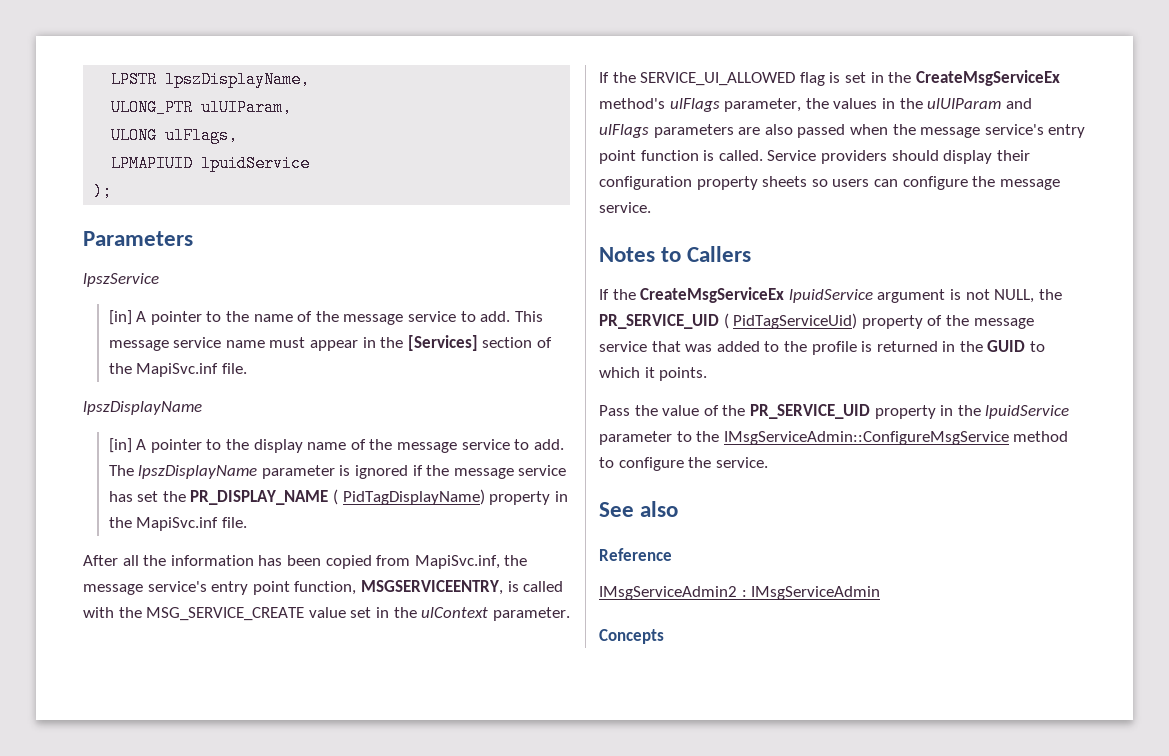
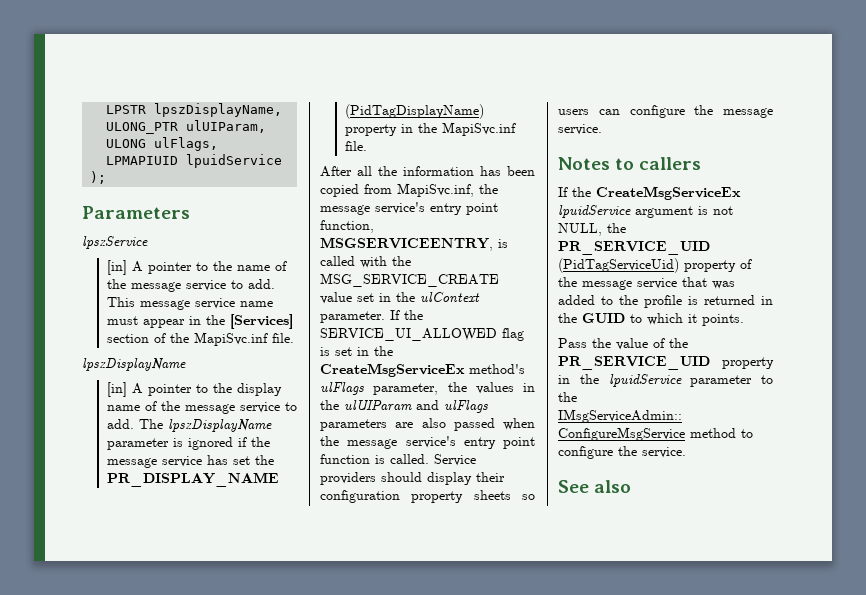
[332,489,485,505] ( PidTagDisplayName) -> [344,104,484,119] (PidTagDisplayName)
[687,246,752,262] Callers -> [639,157,702,170] callers
[723,313,858,329] ( PidTagServiceUid) -> [558,258,679,273] (PidTagServiceUid)
[599,548,672,561] [599,586,881,600] [599,629,664,644] // Reference // IMsgServiceAdmin2 : IMsgServiceAdmin // Concepts -> (632, 486) none

